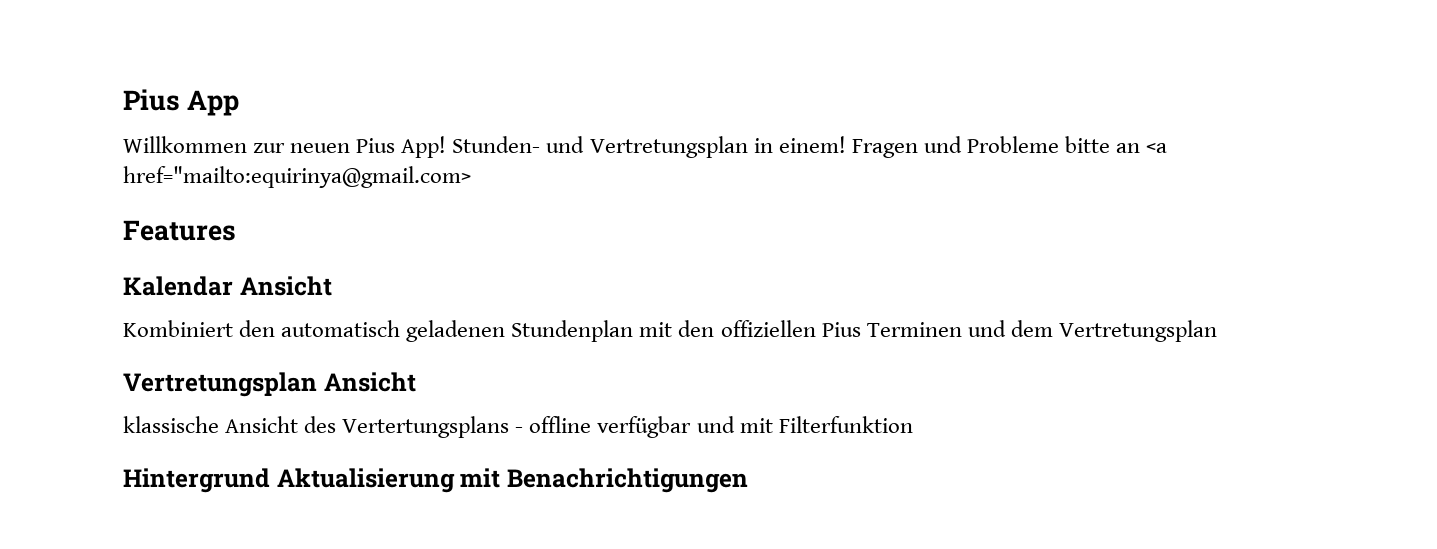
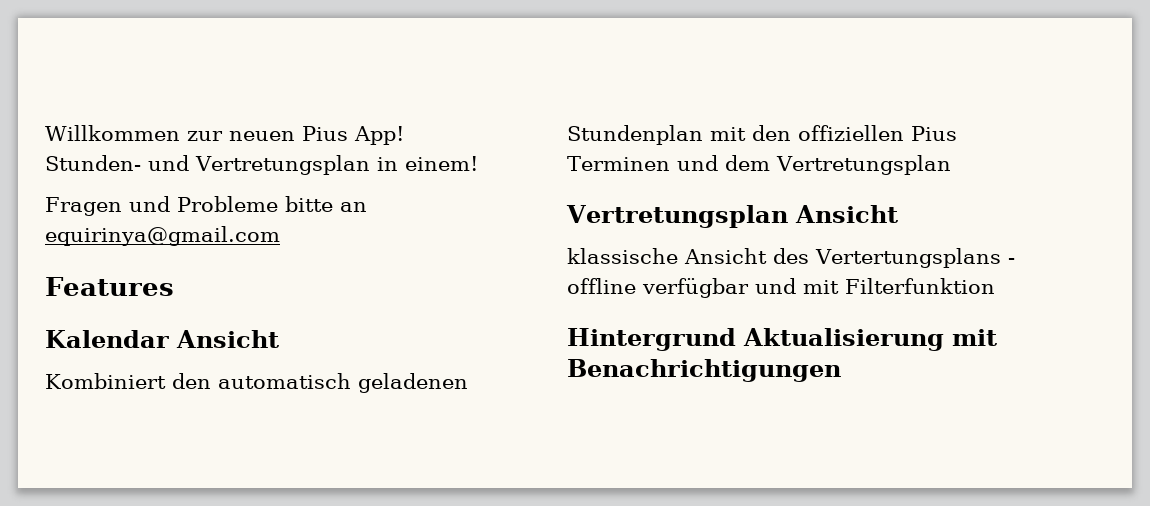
[123,89,240,116] Pius App // -> (45, 133) none
(846, 144) none -> (478, 163) //
[1146,143,1168,153] [123,166,471,188] <a href="mailto:equirinya@gmail.com> -> [45,226,280,246] equirinya@gmail.com

